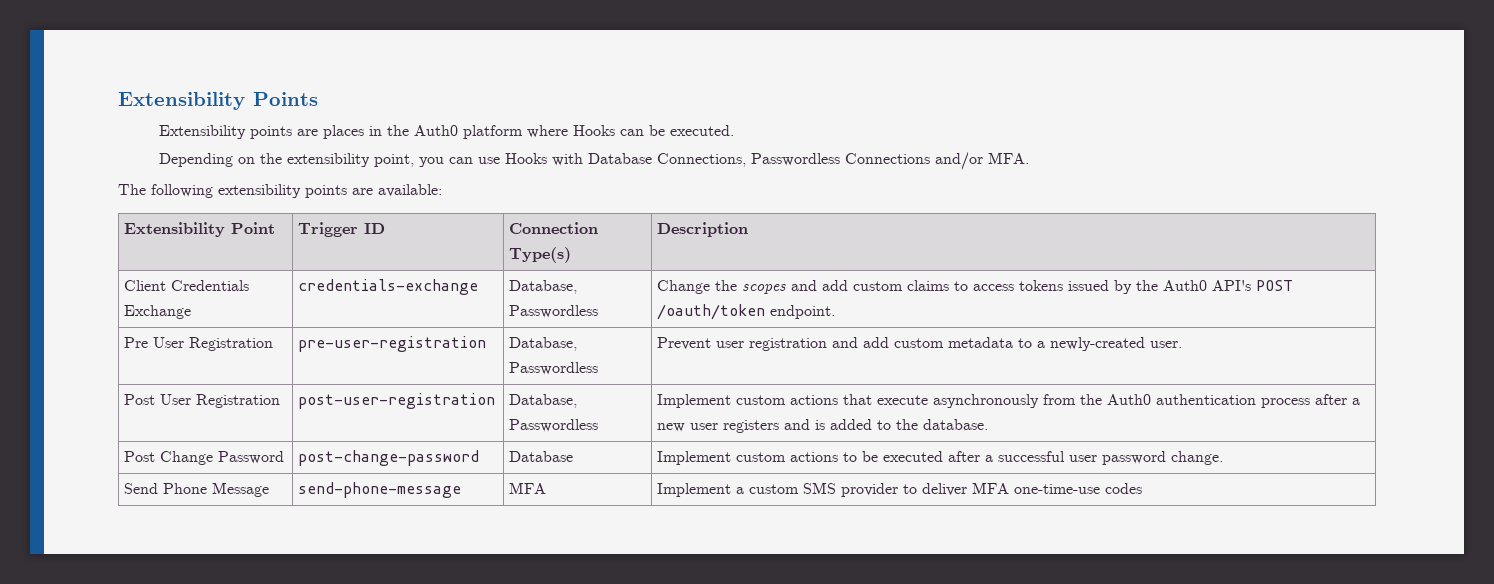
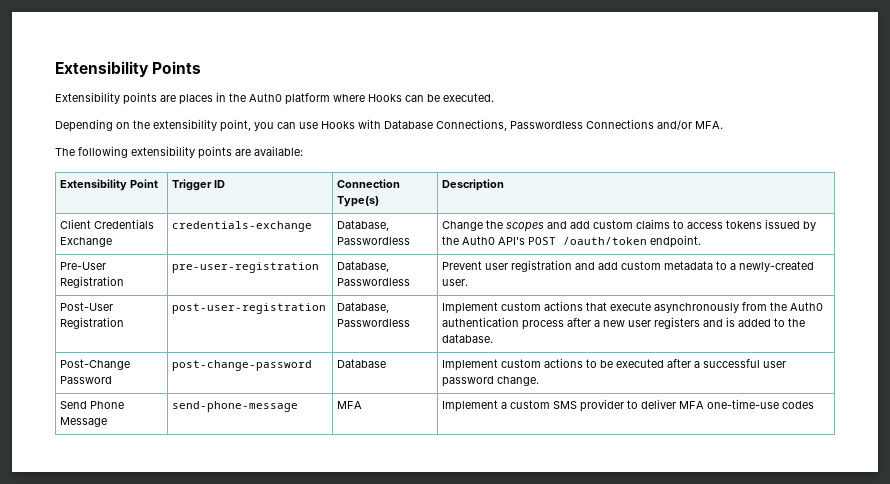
[124,337,185,348] Pre User -> [60,262,107,270] Pre-User
[124,394,192,405] Post User -> [60,302,114,311] Post-User
[124,451,214,465] Post Change -> [60,359,131,370] Post-Change

